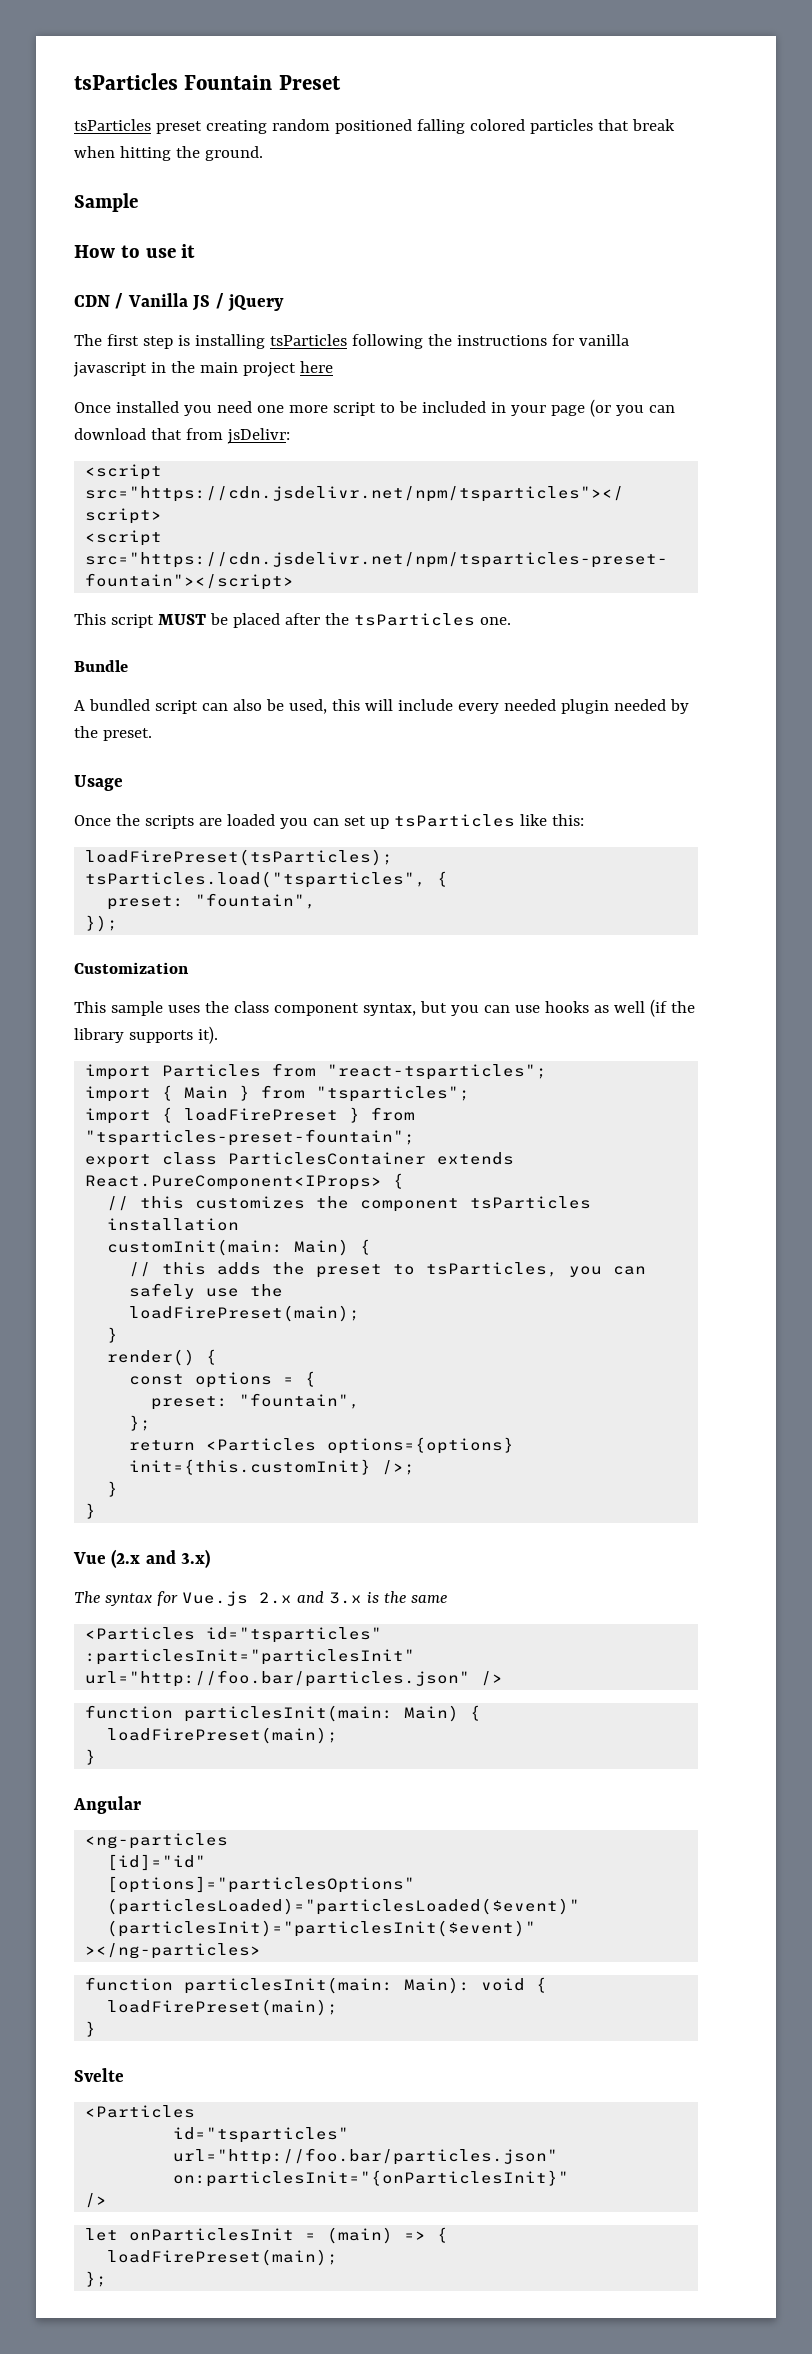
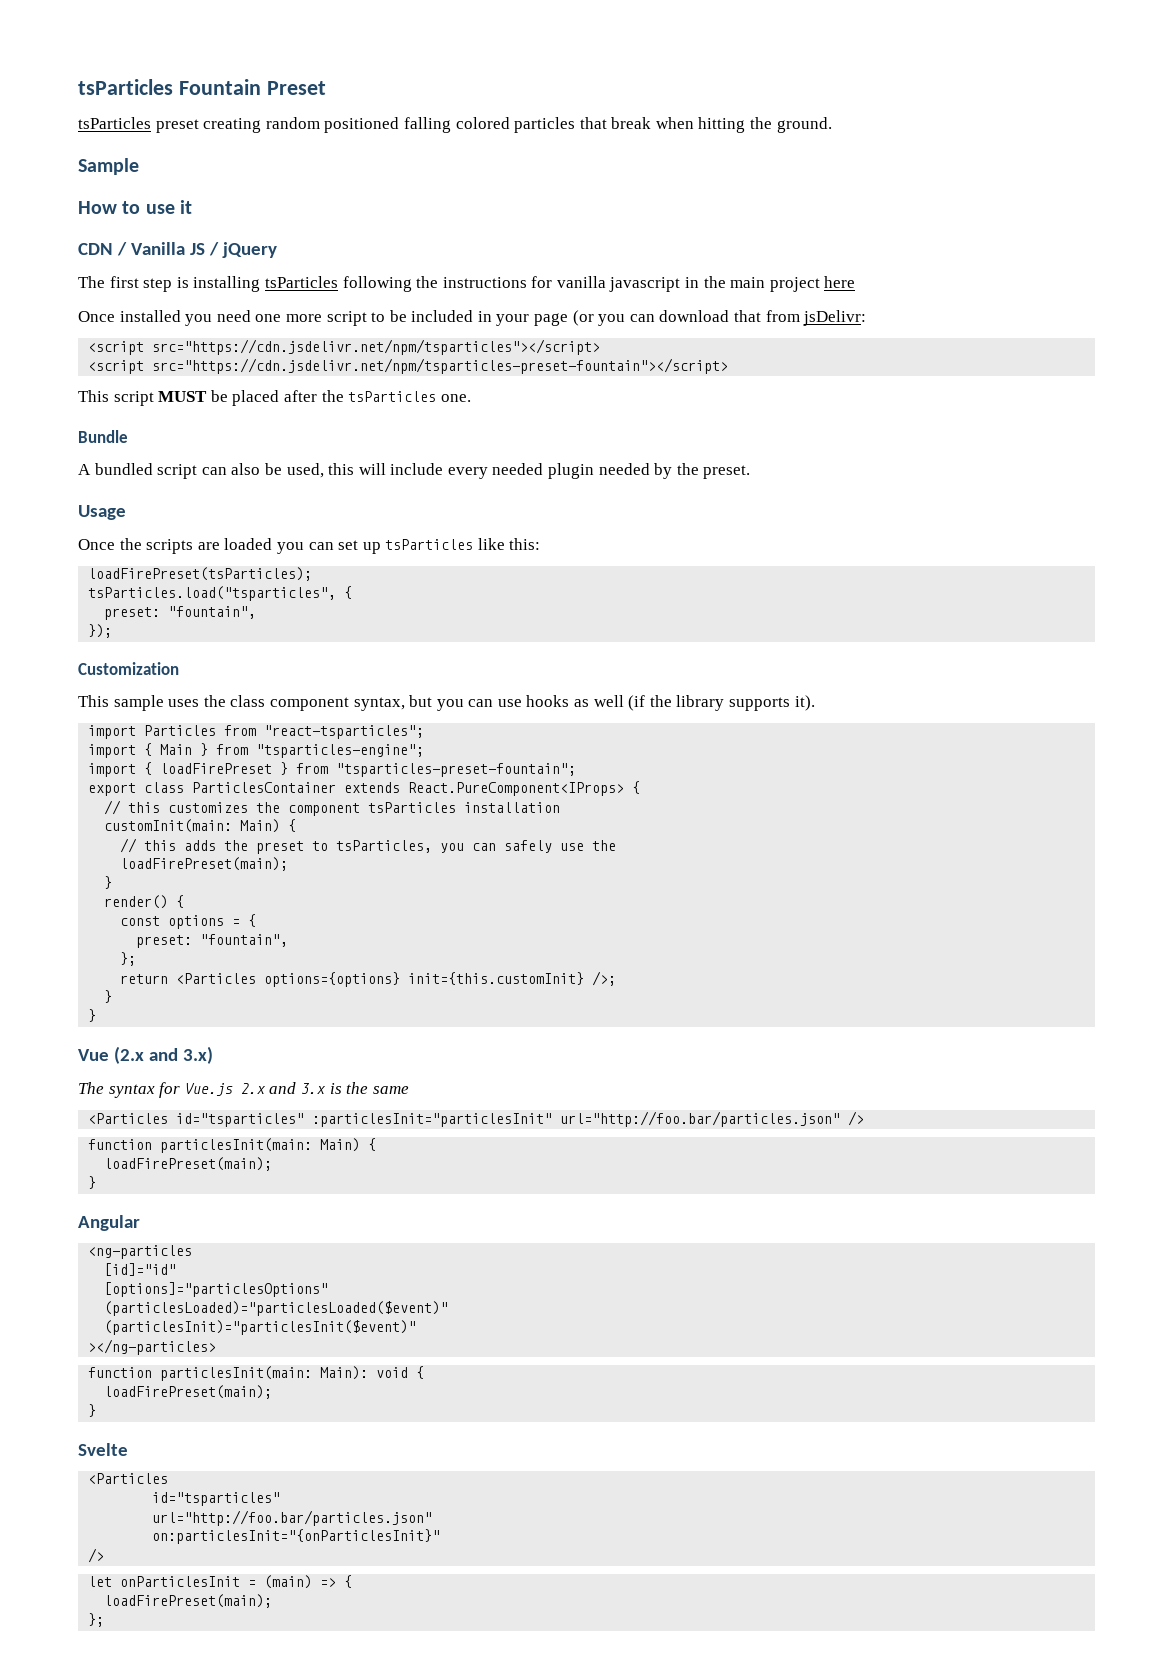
[316,1086,471,1102] "tsparticles"; -> [256,744,425,758] "tsparticles-engine";

